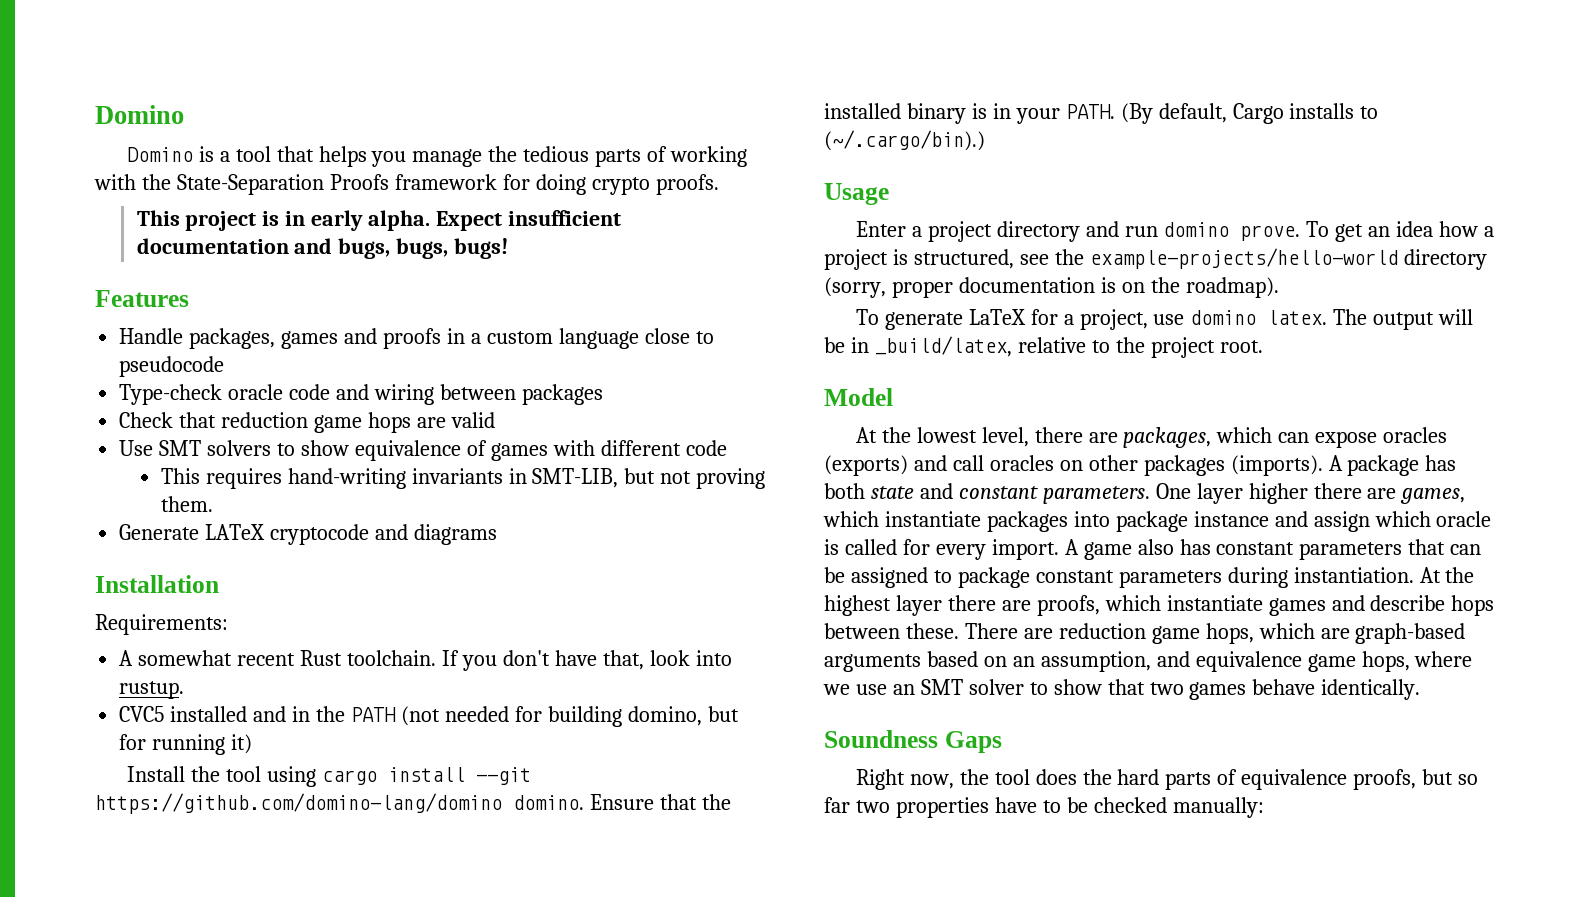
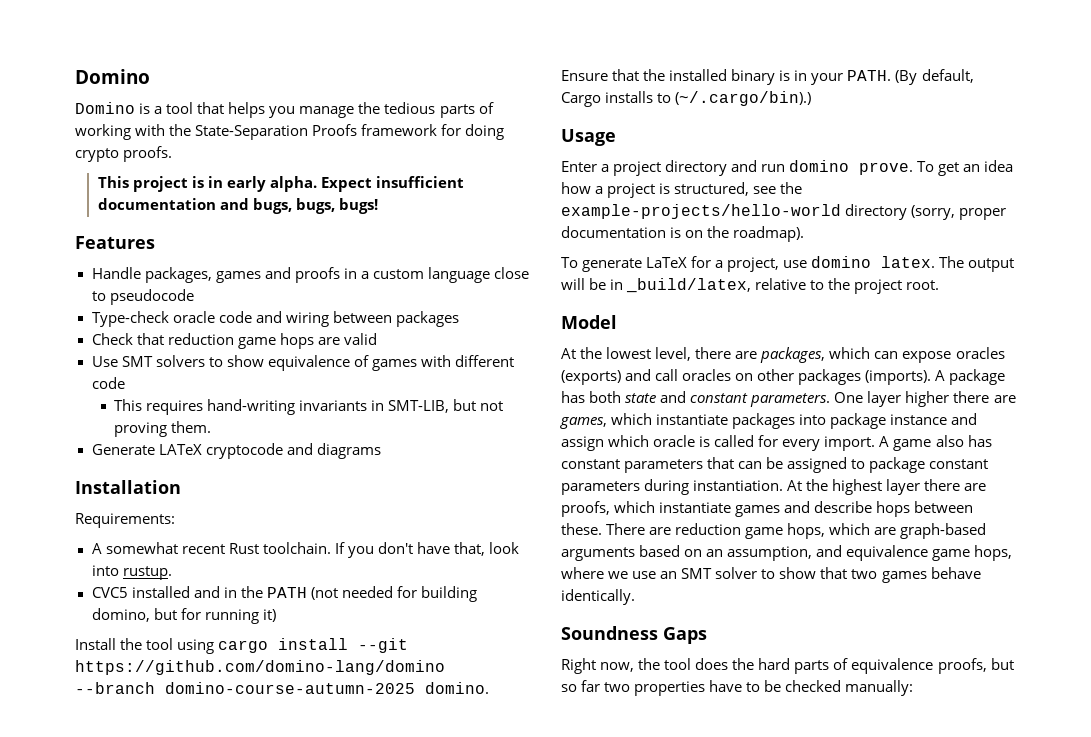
(502, 803) none -> [75,682,415,694] --branch domino-course-autumn-2025

